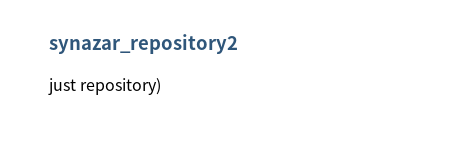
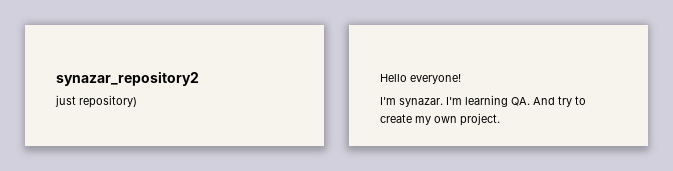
(162, 86) none -> [380,74,461,84] [380,95,586,107] [380,113,500,126] // Hello everyone! // I'm synazar. I'm learning QA. And try to create my own project.

